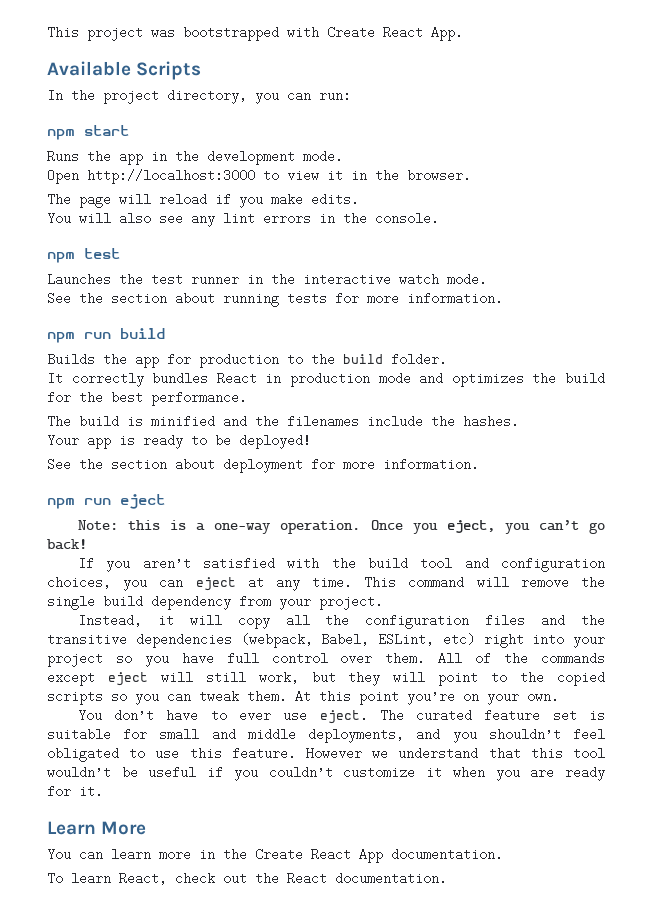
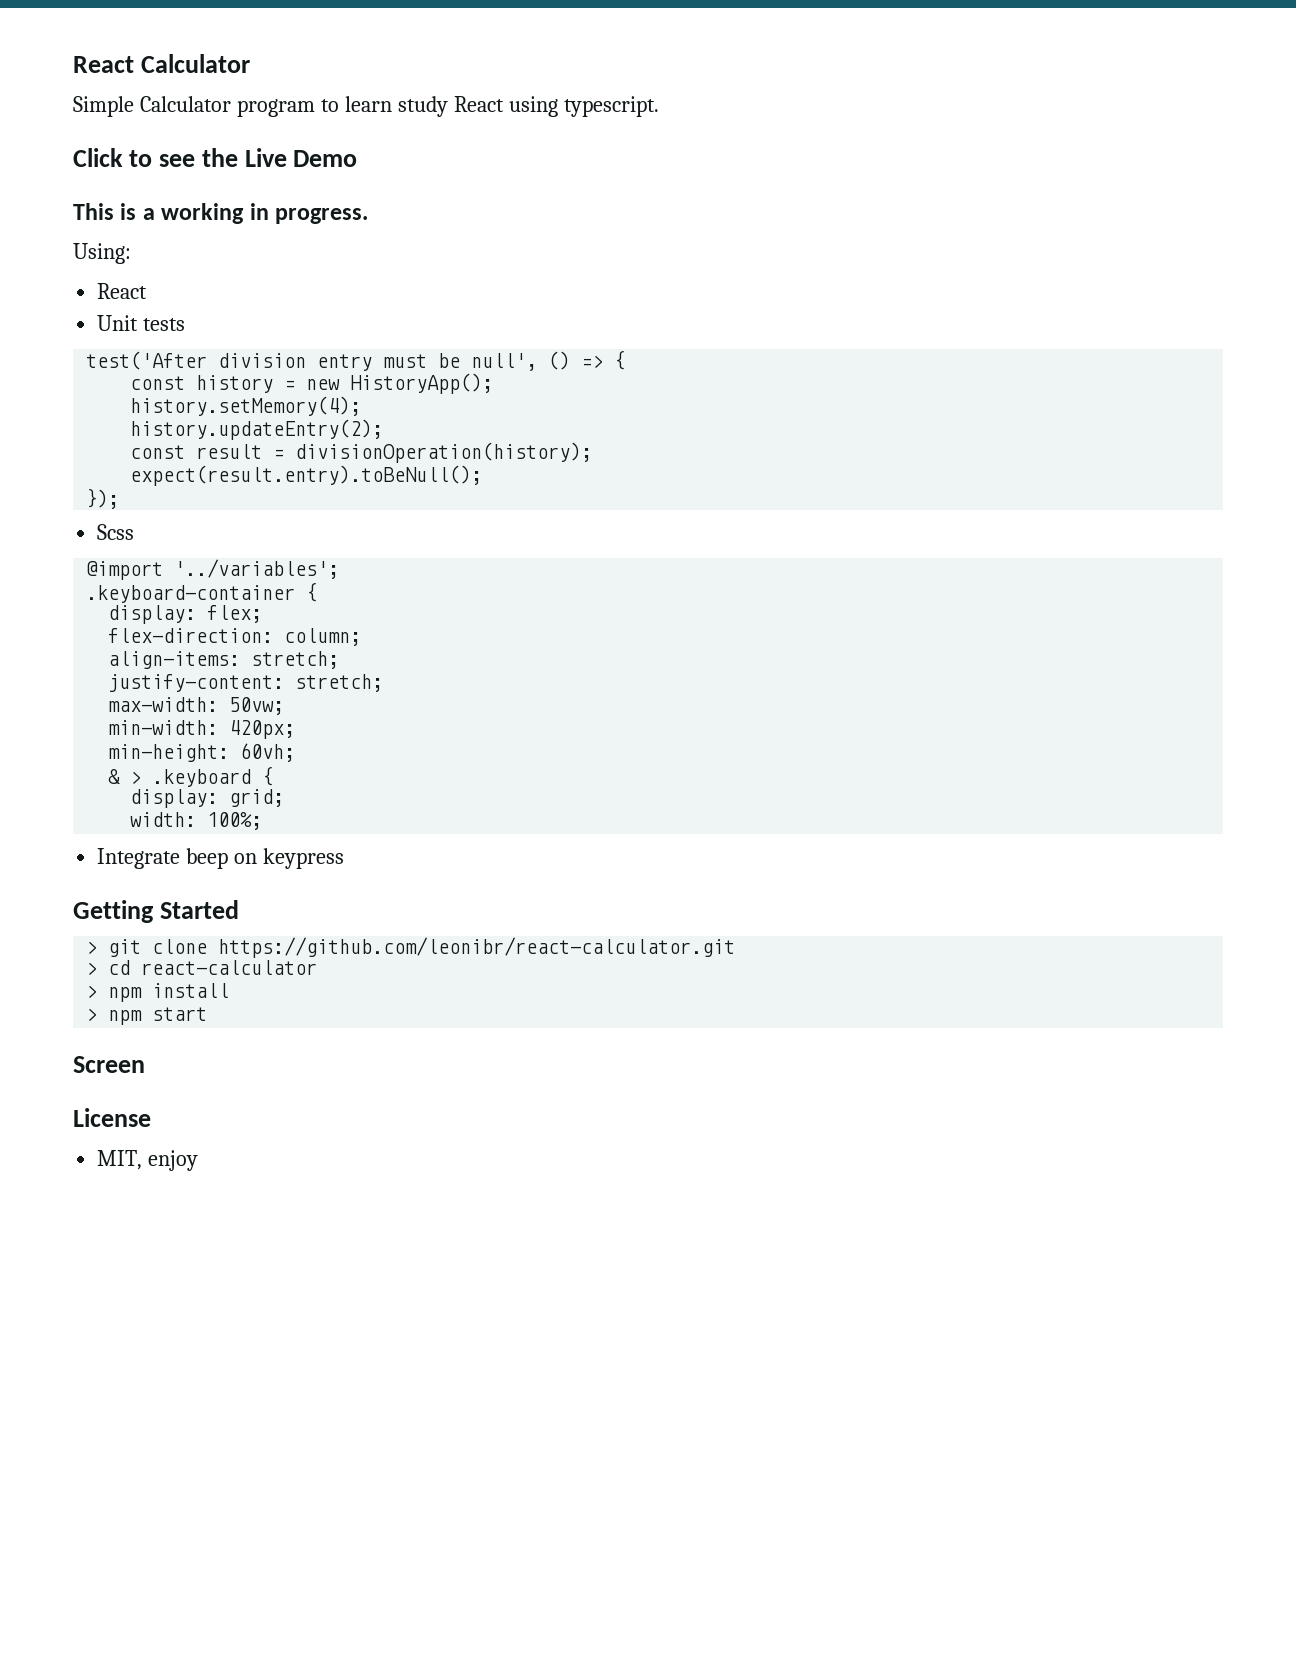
[47,26,463,41] [47,61,202,80] [47,89,351,104] [47,125,129,140] [47,150,343,165] [47,169,471,184] [47,193,359,208] [47,212,439,227] [47,248,120,263] [47,273,487,286] [47,292,503,307] [47,328,165,343] [47,353,447,368] [47,372,606,387] [47,391,247,406] [47,415,519,428] [47,434,311,449] [47,458,479,473] [47,494,165,509] [77,520,606,534] [47,539,87,550] [77,557,605,572] [47,576,605,591] [47,595,383,610] [77,614,605,629] [47,633,605,648] [47,652,606,667] [47,671,606,686] [47,690,559,705] [77,709,606,724] [47,728,605,743] [47,747,605,762] [47,766,606,781] [47,785,103,798] [47,821,147,835] [47,848,503,863] [47,872,447,885] This project was bootstrapped with Create React App. // Available Scripts // In the project directory, you can run: // npm start // Runs the app in the development mode. // Open http://localhost:3000 to view it in the browser. // The page will reload if you make edits. // You will also see any lint errors in the console. // npm test // Launches the test runner in the interactive watch mode. // See the section about running tests for more information. // npm run build // Builds the app for production to the build folder. // It correctly bundles React in production mode and optimizes the build for the best performance. // The build is minified and the filenames include the hashes. // Your app is ready to be deployed! // See the section about deployment for more information. // npm run eject // Note: this is a one-way operation. Once you eject, you can’t go back! // If you aren’t satisfied with the build tool and configuration choices, you can eject at any time. This command will remove the single build dependency from your project. // Instead, it will copy all the configuration files and the transitive dependencies (webpack, Babel, ESLint, etc) right into your project so you have full control over them. All of the commands except eject will still work, but they will point to the copied scripts so you can tweak them. At this point you’re on your own. // You don’t have to ever use eject. The curated feature set is suitable for small and middle deployments, and you shouldn’t feel obligated to use this feature. However we understand that this tool wouldn’t be useful if you couldn’t customize it when you are ready for it. // Learn More // You can learn more in the Create React App documentation. // To learn React, check out the React documentation. -> [73,54,250,73] [73,96,659,117] [73,148,358,167] [73,203,369,224] [73,243,131,264] [97,283,148,299] [97,315,186,331] [86,350,626,371] [130,373,494,394] [130,396,362,416] [130,419,384,440] [130,442,593,463] [130,465,483,486] [86,488,120,509] [97,524,135,540] [86,559,340,580] [86,582,318,603] [108,605,263,624] [108,628,362,646] [108,651,340,669] [108,674,384,692] [108,697,285,715] [108,720,296,739] [108,743,296,762] [108,766,274,787] [130,789,285,808] [130,812,263,830] [97,848,345,869] [73,900,239,923] [86,937,736,958] [86,960,318,975] [86,983,230,1002] [86,1007,208,1025] [73,1056,145,1073] [73,1108,151,1127] [97,1150,199,1171] React Calculator // Simple Calculator program to learn study React using typescript. // Click to see the Live Demo // This is a working in progress. // Using: // React // Unit tests // test('After division entry must be null', () => { // const history = new HistoryApp(); // history.setMemory(4); // history.updateEntry(2); // const result = divisionOperation(history); // expect(result.entry).toBeNull(); // }); // Scss // @import '../variables'; // .keyboard-container { // display: flex; // flex-direction: column; // align-items: stretch; // justify-content: stretch; // max-width: 50vw; // min-width: 420px; // min-height: 60vh; // & > .keyboard { // display: grid; // width: 100%; // Integrate beep on keypress // Getting Started // > git clone https://github.com/leonibr/react-calculator.git // > cd react-calculator // > npm install // > npm start // Screen // License // MIT, enjoy

